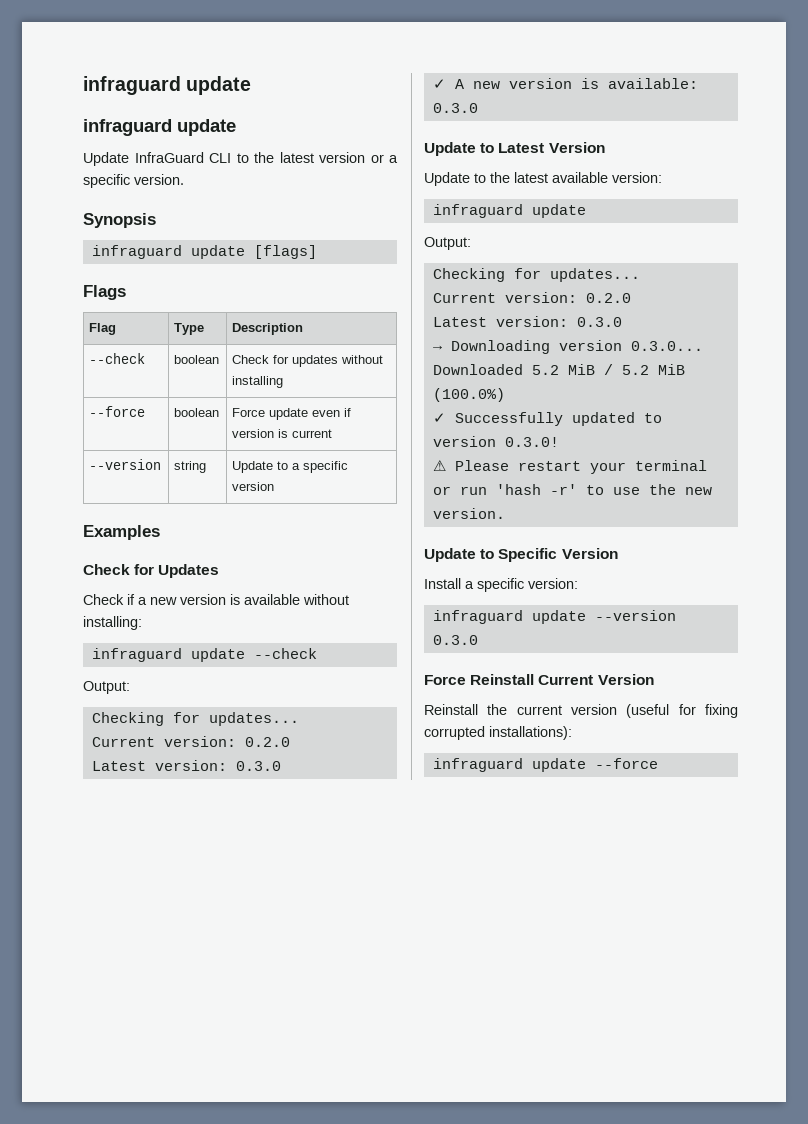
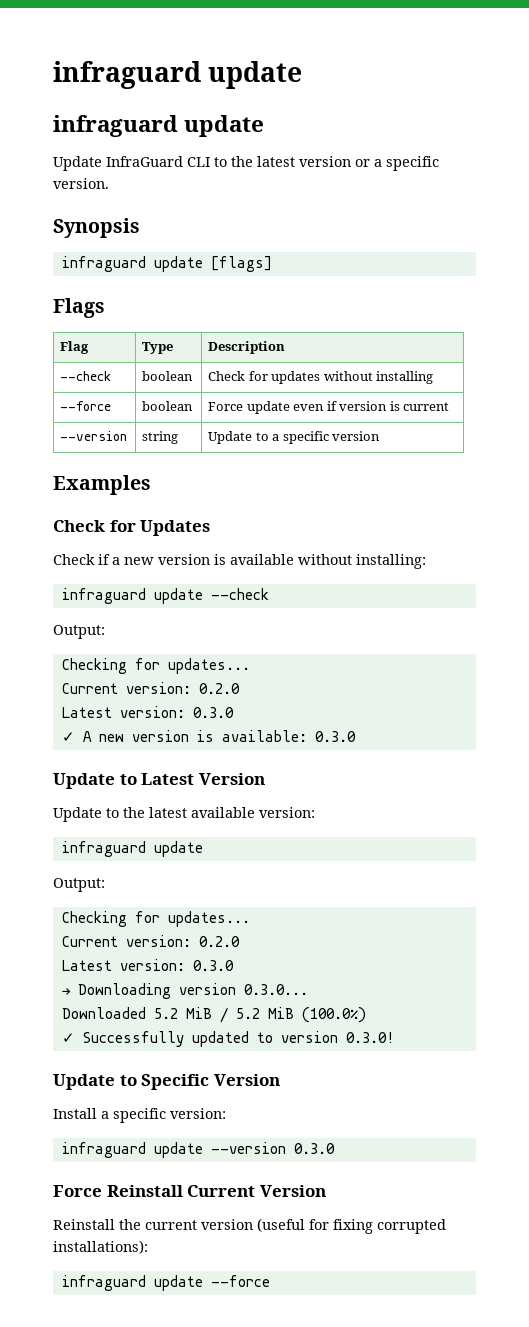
[432,460,707,474] [432,484,712,495] [432,508,505,519] // ⚠ Please restart your terminal or run 'hash -r' to use the new version. -> (395, 1037) none

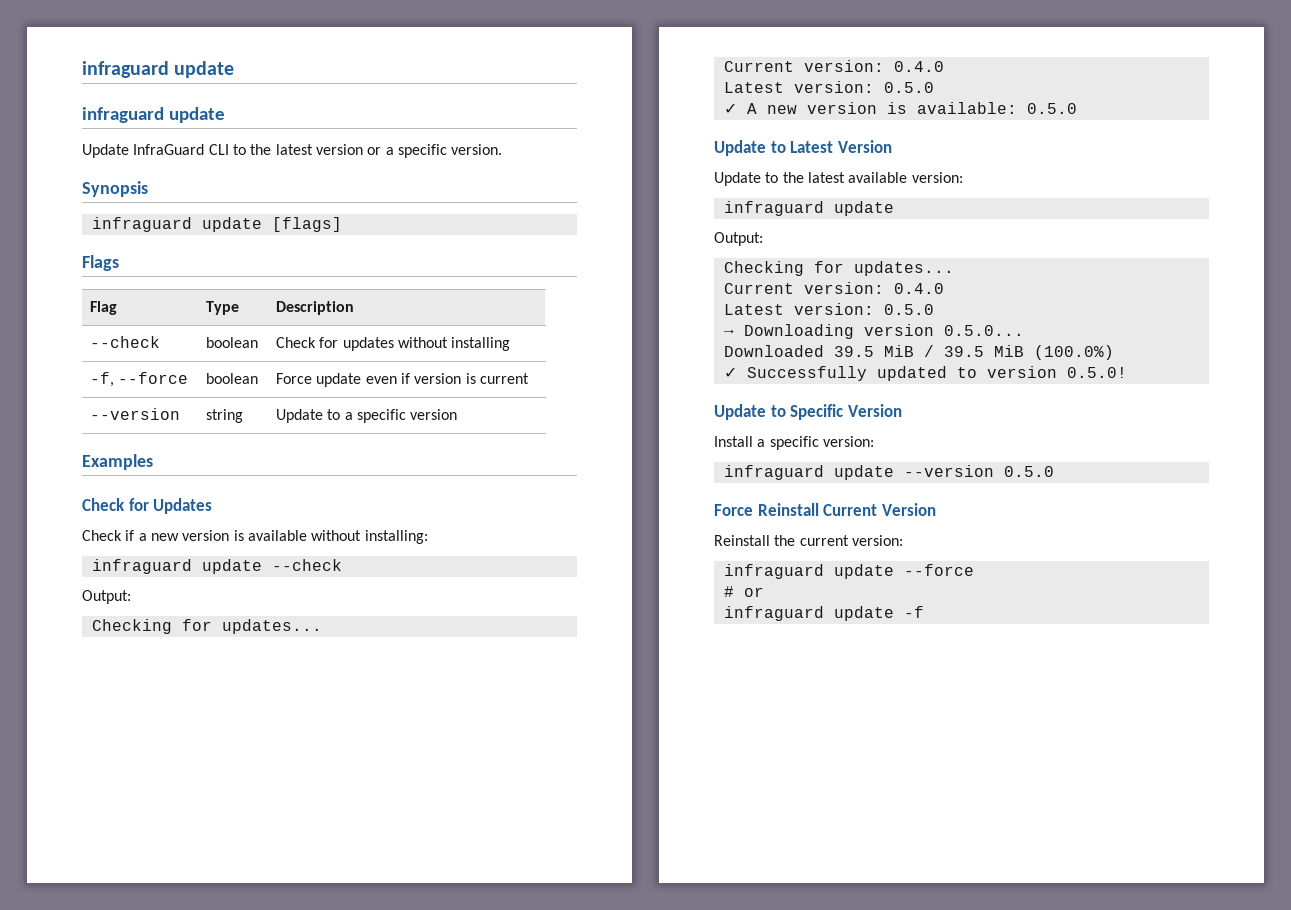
(434, 377) none -> [90,372,115,387] -f,
[198,683,240,694] [61,706,234,718] 0.2.0 // Latest version: 0.3.0 -> [893,61,944,72] [723,81,934,93] 0.4.0 // Latest version: 0.5.0
[314,731,356,742] 0.3.0 -> [1026,103,1077,114] 0.5.0
[198,936,240,947] [61,959,234,971] 0.2.0 // Latest version: 0.3.0 -> [893,283,944,294] [723,303,934,315] 0.4.0 // Latest version: 0.5.0
[243,984,308,995] 0.3.0... -> [943,325,1024,336] 0.5.0...
[153,1008,178,1019] 5.2 -> [833,346,874,357] 39.5
[235,1008,260,1019] 5.2 -> [943,346,984,357] 39.5
[345,1032,395,1043] 0.3.0! -> [1066,367,1127,378] 0.5.0!
[293,1143,335,1154] 0.3.0 -> [1003,466,1054,477] 0.5.0
[201,1218,446,1234] [53,1240,148,1254] [61,1275,270,1291] version (useful for fixing corrupted installations): // infraguard update --force -> [851,535,903,546] [723,564,974,579] [723,586,764,597] [723,606,924,621] version: // infraguard update --force // # or // infraguard update -f

